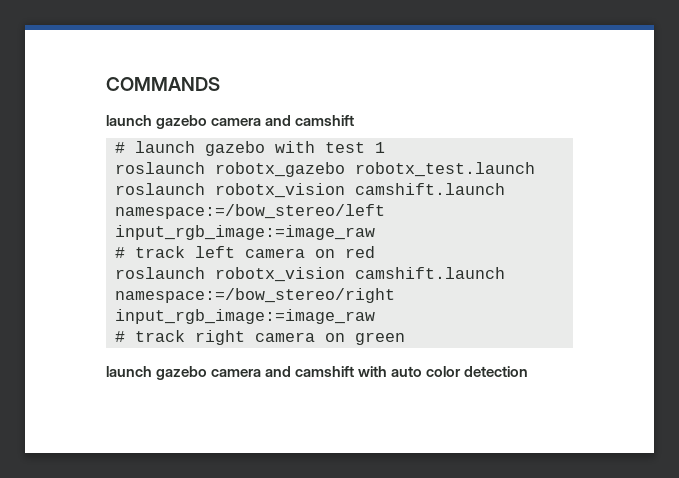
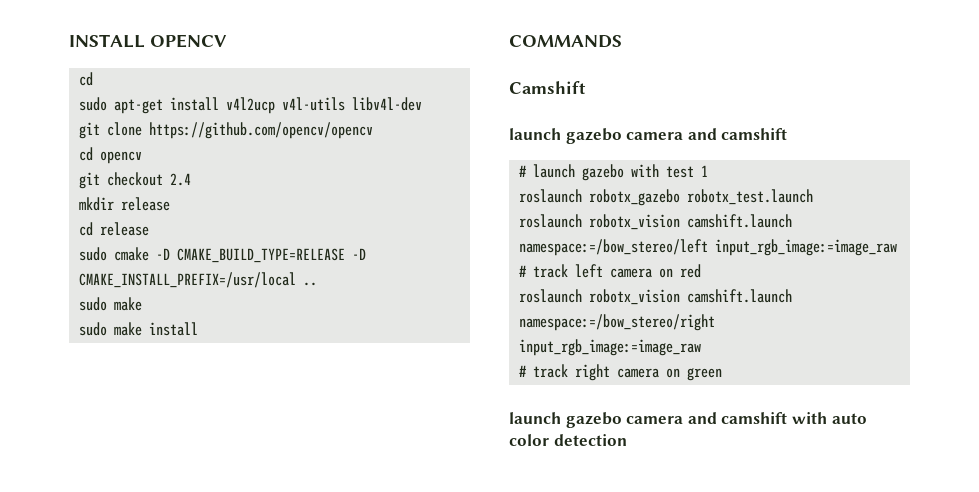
(106, 84) none -> [69,34,227,48] [79,72,94,86] [79,97,423,114] [79,122,374,139] [79,147,143,164] [79,172,192,189] [79,197,171,211] [79,222,150,236] [79,247,367,263] [79,272,318,288] [79,297,143,311] [79,322,199,336] INSTALL OPENCV // cd // sudo apt-get install v4l2ucp v4l-utils libv4l-dev // git clone https://github.com/opencv/opencv // cd opencv // git checkout 2.4 // mkdir release // cd release // sudo cmake -D CMAKE_BUILD_TYPE=RELEASE -D CMAKE_INSTALL_PREFIX=/usr/local .. // sudo make // sudo make install //
(220, 84) none -> [509,81,586,94] // Camshift

